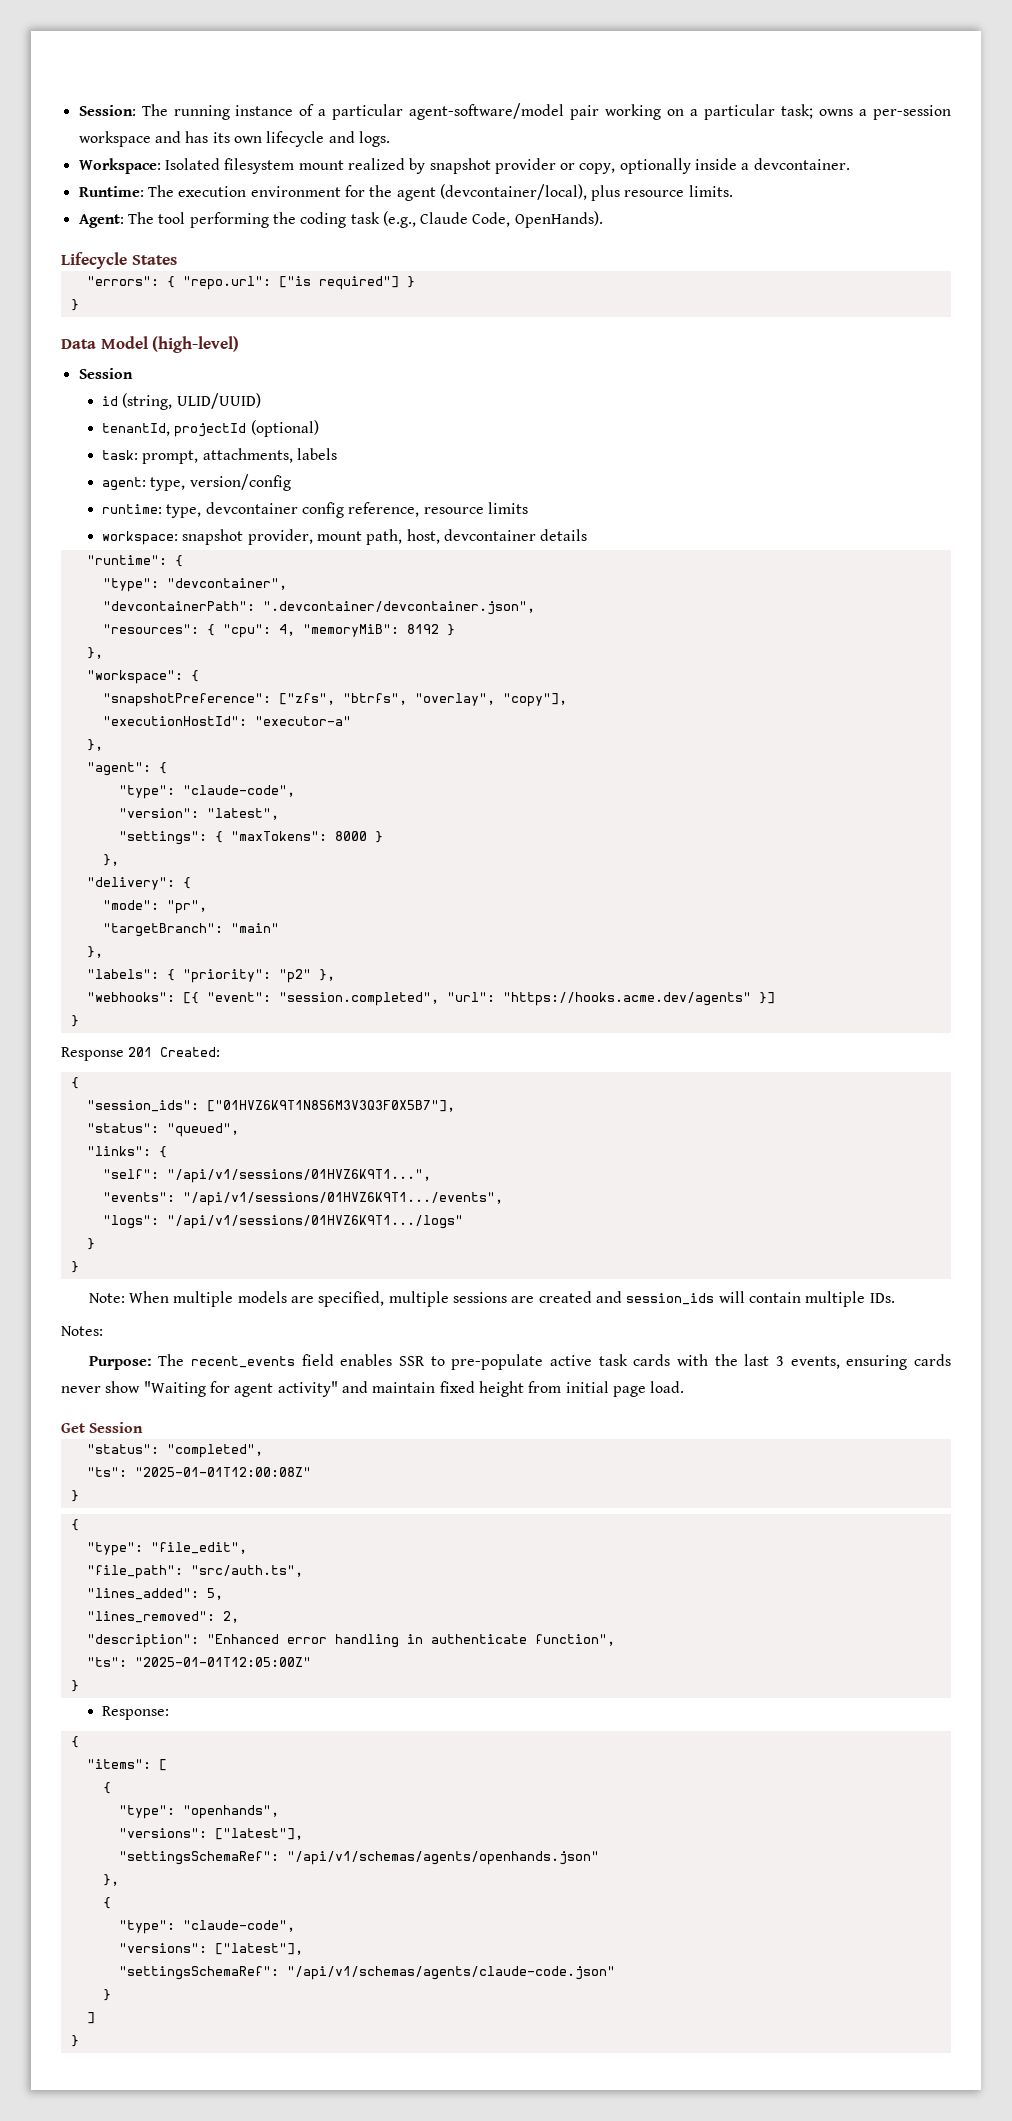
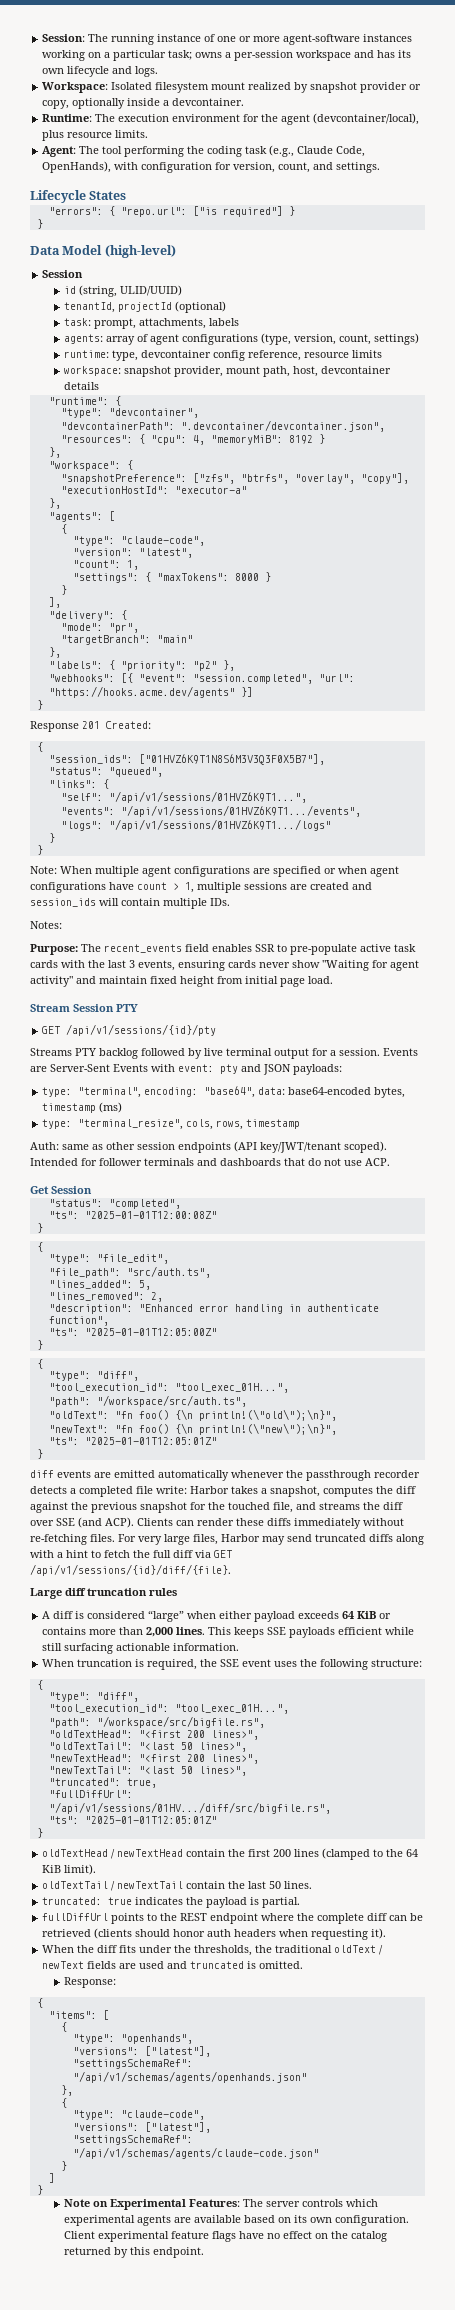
[318,103,600,120] a particular agent-software/model pair -> [217,34,413,45] one or more agent-software instances
[514,211,603,228] OpenHands). -> [42,161,381,173] OpenHands), with configuration for version, count, and settings.
[101,474,291,491] agent: type, version/config -> [63,333,419,345] agents: array of agent configurations (type, version, count, settings)
[86,762,151,776] "agent": -> [48,511,115,522] "agents": [ //
(279, 814) none -> [72,560,139,570] // "count": 1,
[102,854,119,866] }, -> [60,585,67,595] [48,597,61,608] } // ],
[237,1291,385,1307] models are specified, -> [142,866,399,877] [30,882,194,893] agent configurations are specified or when agent configurations have count > 1,
(685, 1387) none -> [30,1004,138,1012] [42,1024,217,1036] [30,1048,418,1059] [30,1064,342,1075] [42,1086,406,1098] [42,1102,123,1113] [42,1119,301,1130] [30,1141,387,1153] [30,1158,390,1166] // Stream Session PTY // GET /api/v1/sessions/{id}/pty // Streams PTY backlog followed by live terminal output for a session. Events are Server-Sent Events with event: pty and JSON payloads: // type: "terminal", encoding: "base64", data: base64-encoded bytes, timestamp (ms) // type: "terminal_resize", cols, rows, timestamp // Auth: same as other session endpoints (API key/JWT/tenant scoped). Intended for follower terminals and dashboards that do not use ACP.
(79, 1686) none -> [36,1359,43,1369] [48,1371,139,1381] [48,1383,289,1393] [48,1395,247,1407] [48,1409,337,1421] [48,1423,337,1435] [48,1437,217,1445] [36,1449,43,1459] [30,1470,420,1481] [30,1486,416,1497] [30,1502,403,1513] [30,1517,404,1529] [30,1534,424,1545] [30,1550,232,1558] [30,1564,231,1576] [30,1588,177,1599] [42,1610,392,1622] [42,1627,415,1638] [42,1643,240,1654] [42,1659,423,1670] [36,1680,43,1690] [48,1692,139,1702] [48,1704,289,1714] [48,1716,265,1728] [48,1730,259,1740] [48,1742,247,1752] [48,1754,259,1764] [48,1766,247,1776] [48,1778,157,1788] [48,1790,133,1798] [48,1802,331,1814] [48,1816,217,1824] [36,1828,43,1838] [42,1848,419,1860] [42,1864,97,1875] [42,1881,313,1891] [42,1897,301,1908] [42,1913,424,1924] [42,1928,387,1940] [42,1945,384,1956] [42,1961,304,1969] // { // "type": "diff", // "tool_execution_id": "tool_exec_01H...", // "path": "/workspace/src/auth.ts", // "oldText": "fn foo() {\n println!(\"old\");\n}", // "newText": "fn foo() {\n println!(\"new\");\n}", // "ts": "2025-01-01T12:05:01Z" // } // diff events are emitted automatically whenever the passthrough recorder detects a completed file write: Harbor takes a snapshot, computes the diff against the previous snapshot for the touched file, and streams the diff over SSE (and ACP). Clients can render these diffs immediately without re-fetching files. For very large files, Harbor may send truncated diffs along with a hint to fetch the full diff via GET /api/v1/sessions/{id}/diff/{file}. // Large diff truncation rules // A diff is considered “large” when either payload exceeds 64 KiB or contains more than 2,000 lines. This keeps SSE payloads efficient while still surfacing actionable information. // When truncation is required, the SSE event uses the following structure: // { // "type": "diff", // "tool_execution_id": "tool_exec_01H...", // "path": "/workspace/src/bigfile.rs", // "oldTextHead": "<first 200 lines>", // "oldTextTail": "<last 50 lines>", // "newTextHead": "<first 200 lines>", // "newTextTail": "<last 50 lines>", // "truncated": true, // "fullDiffUrl": "/api/v1/sessions/01HV.../diff/src/bigfile.rs", // "ts": "2025-01-01T12:05:01Z" // } // oldTextHead / newTextHead contain the first 200 lines (clamped to the 64 KiB limit). // oldTextTail / newTextTail contain the last 50 lines. // truncated: true indicates the payload is partial. // fullDiffUrl points to the REST endpoint where the complete diff can be retrieved (clients should honor auth headers when requesting it). // When the diff fits under the thresholds, the traditional oldText / newText fields are used and truncated is omitted.
(79, 2041) none -> [63,2199,378,2210] [63,2215,409,2226] [63,2231,387,2242] [63,2247,204,2258] // Note on Experimental Features: The server controls which experimental agents are available based on its own configuration. Client experimental feature flags have no effect on the catalog returned by this endpoint.

